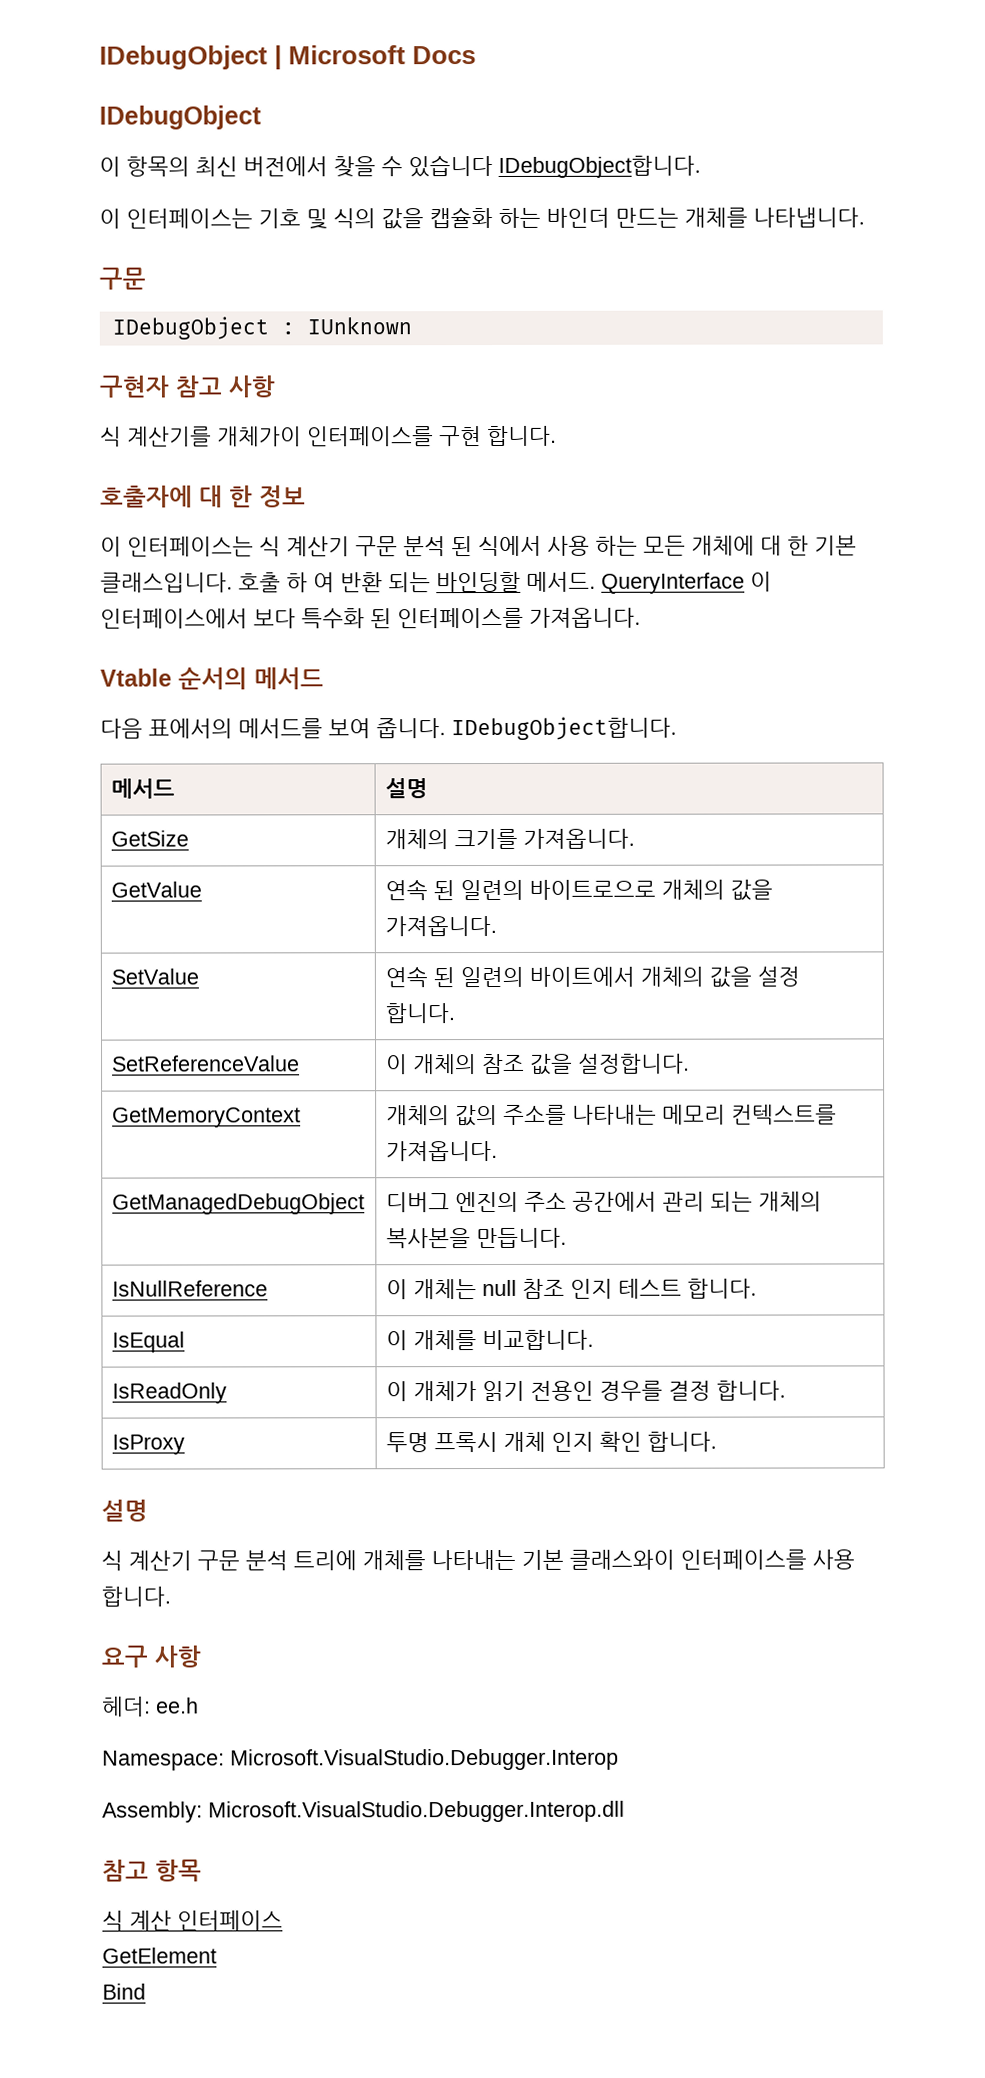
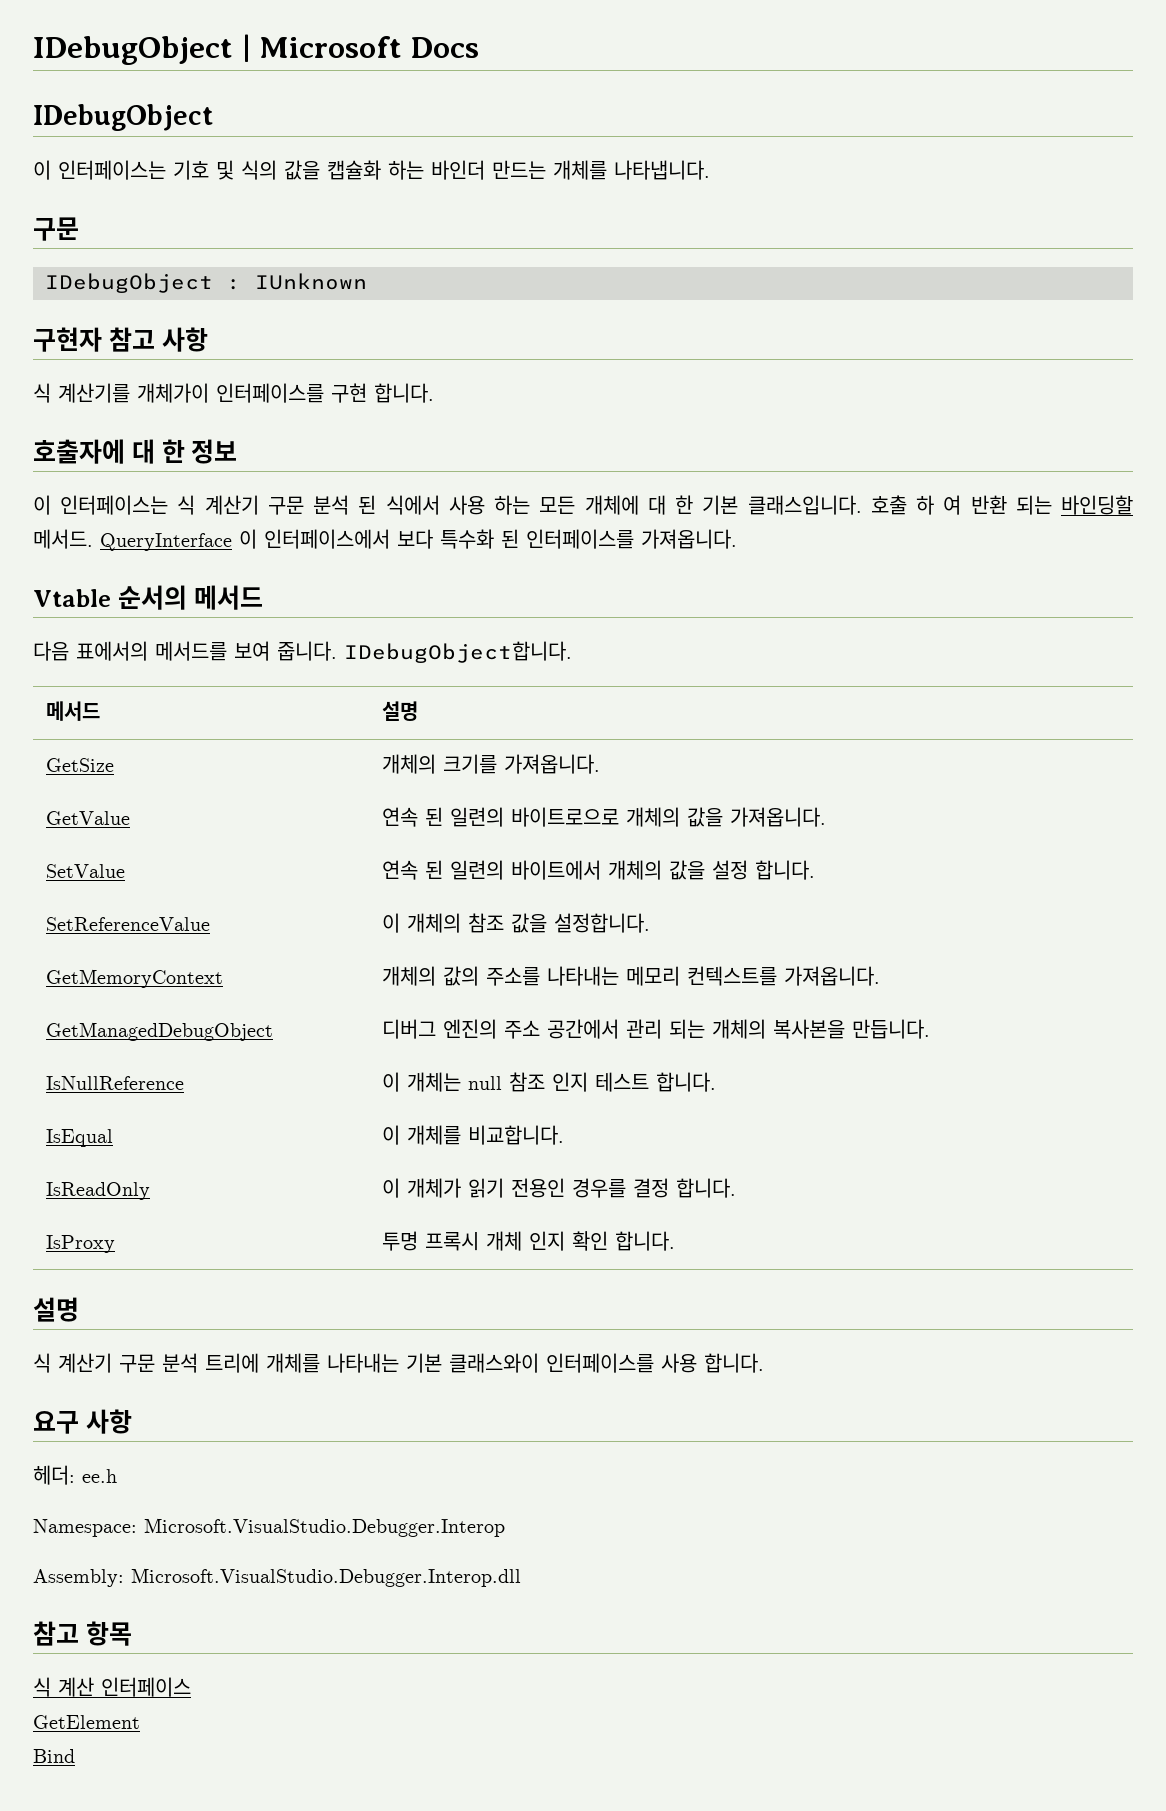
[99,154,701,178] // 이 항목의 최신 버전에서 찾을 수 있습니다 IDebugObject합니다. -> (213, 117) none

